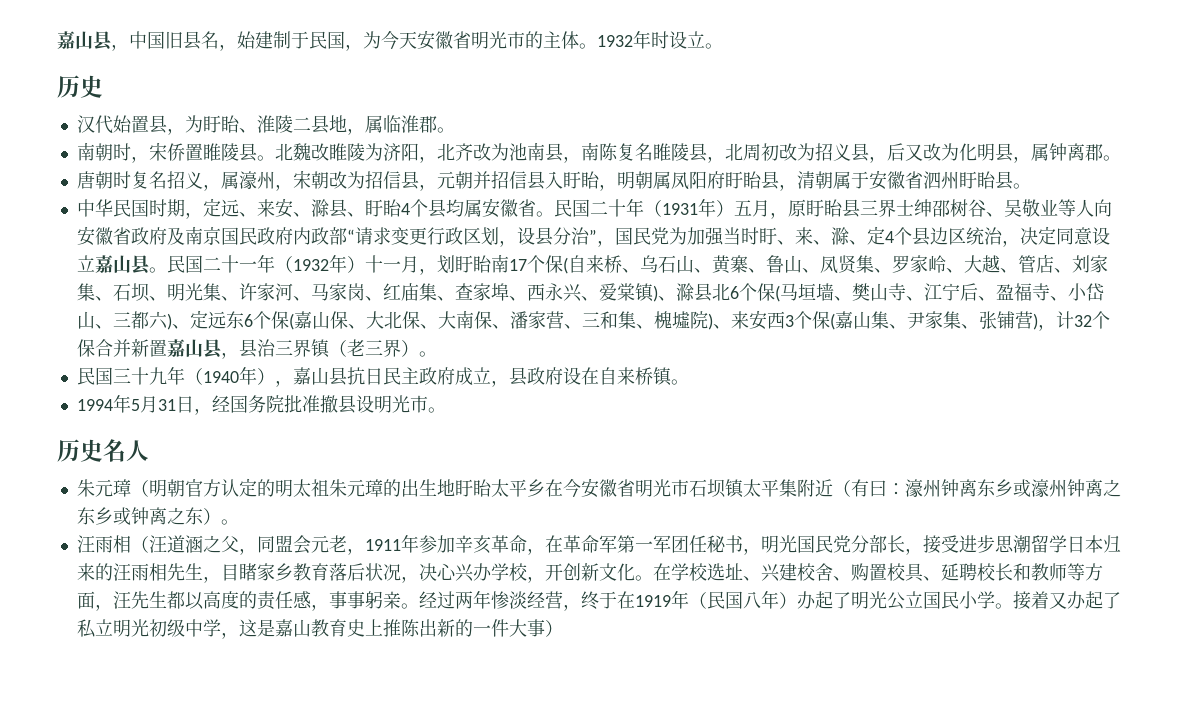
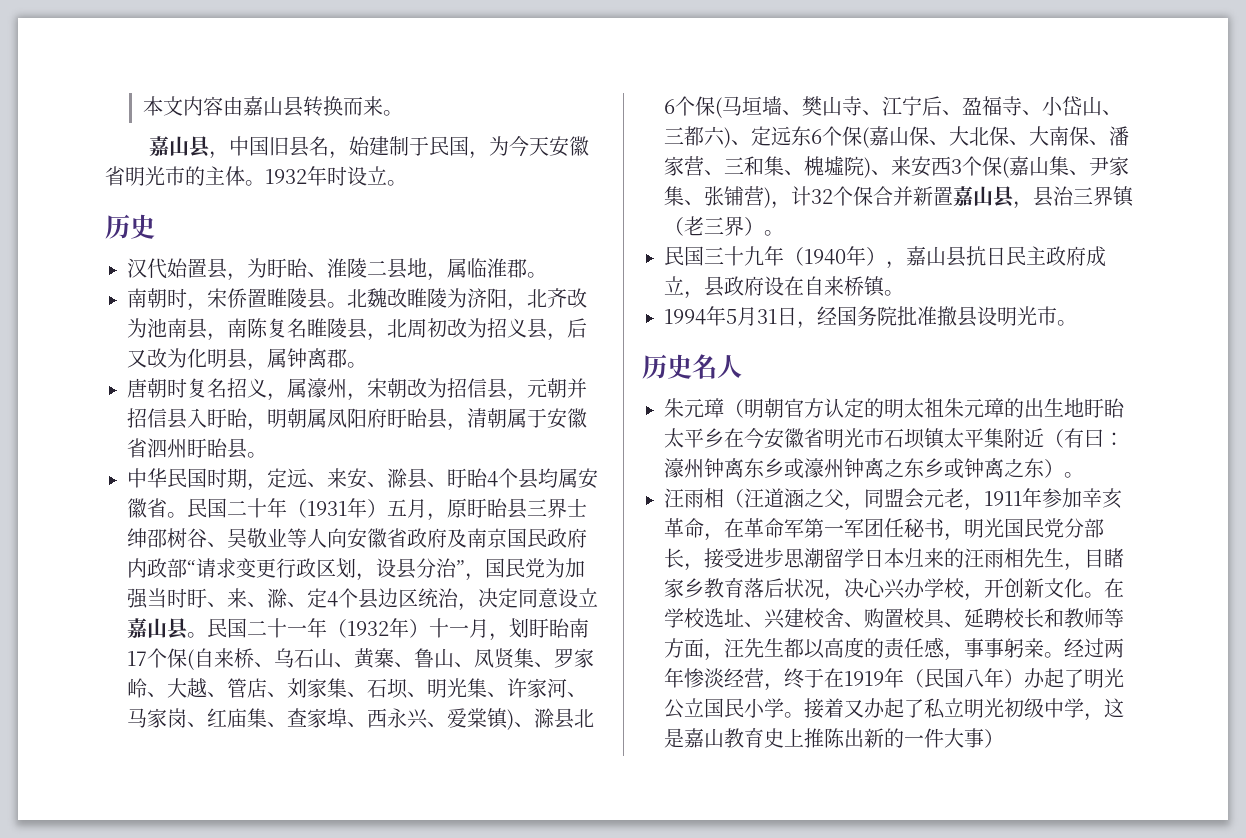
(57, 40) none -> [142,96,403,117] 本文内容由嘉山县转换而来。 //

